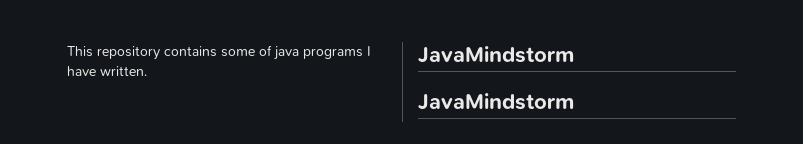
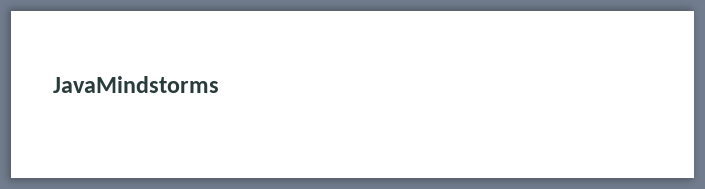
[67,45,371,60] [67,66,147,76] [418,46,574,64] [418,93,574,111] This repository contains some of java programs I have written. // JavaMindstorm // JavaMindstorm -> [53,76,219,93] JavaMindstorms

